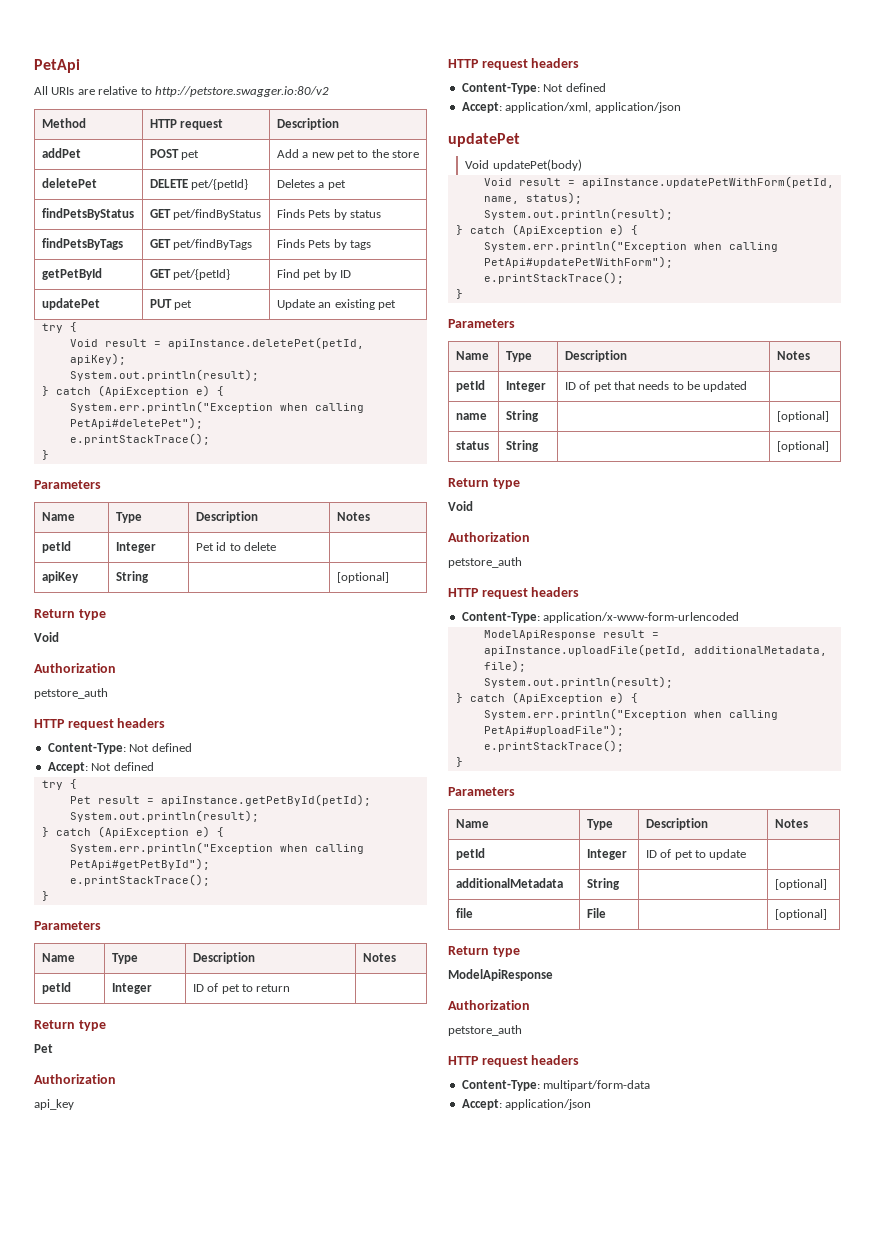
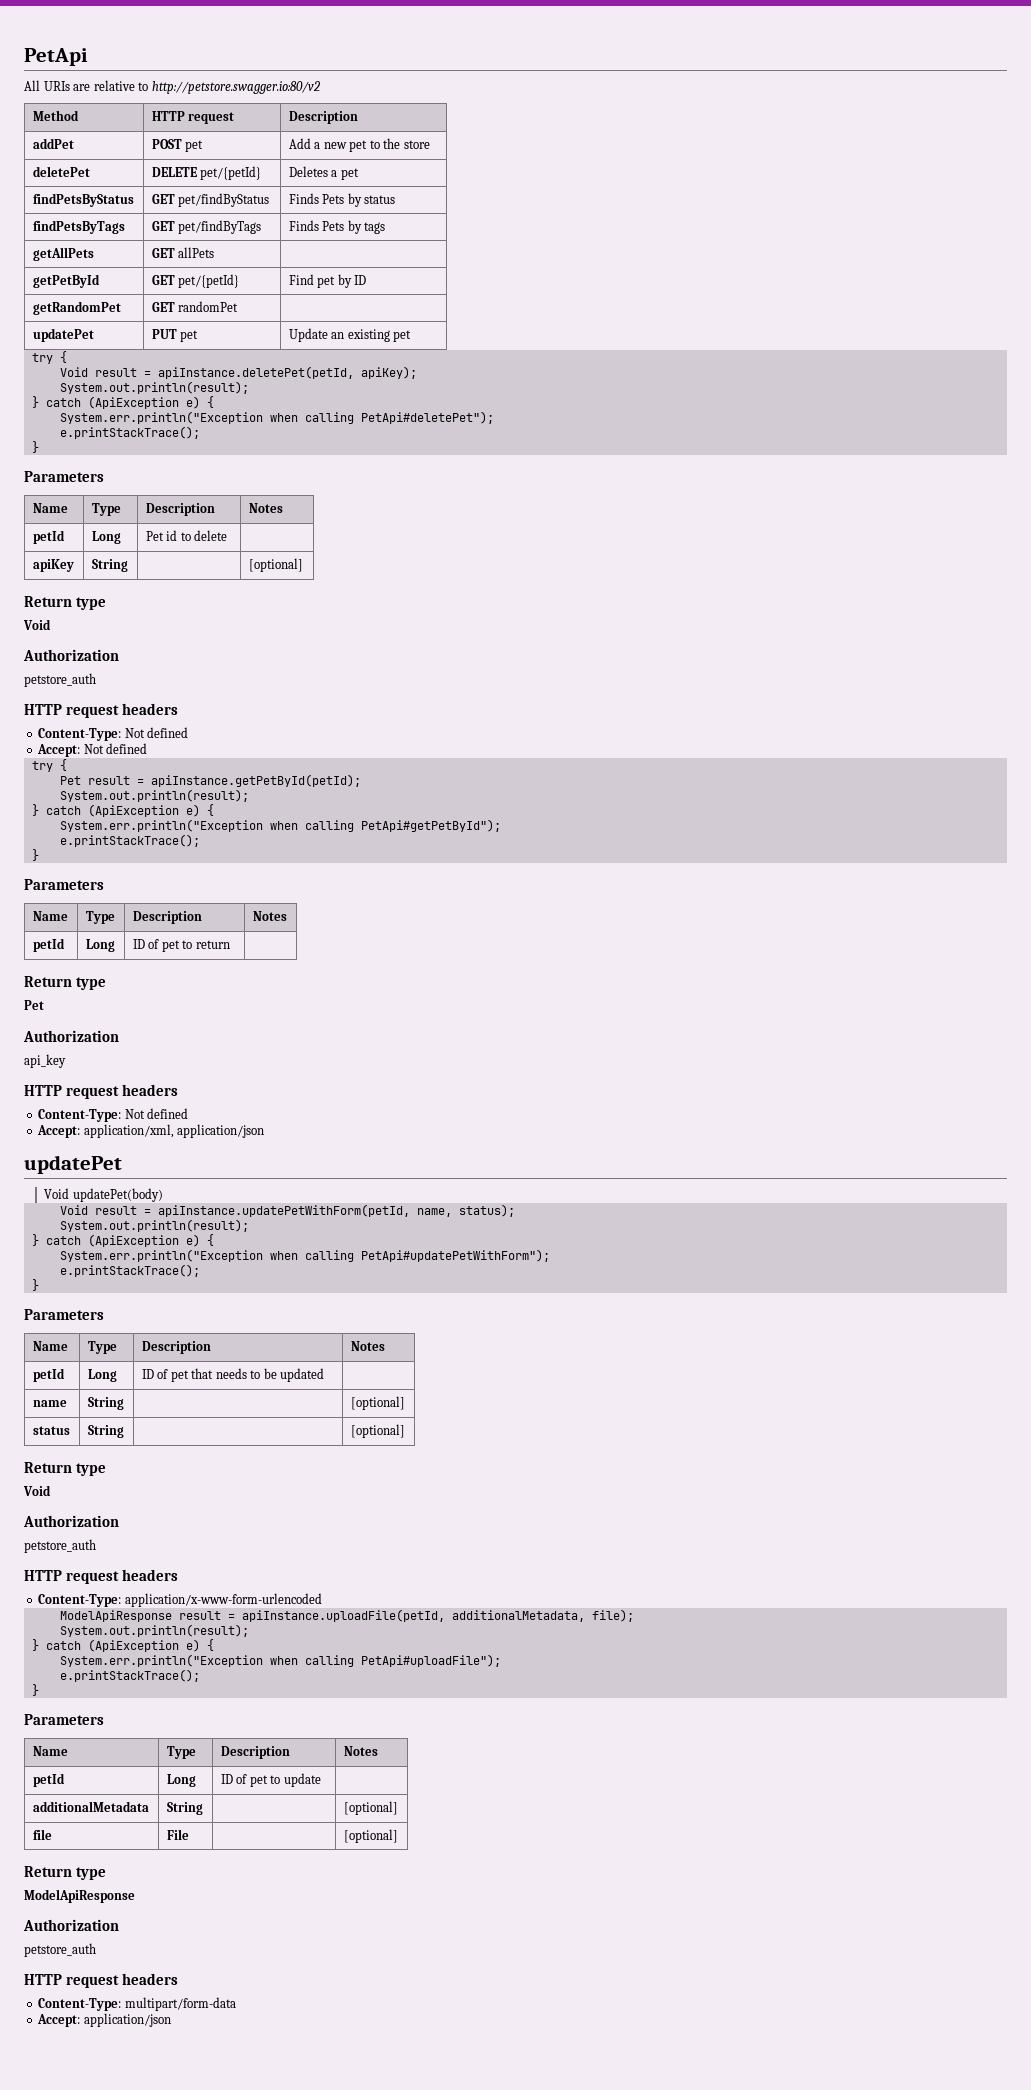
(371, 245) none -> [32,247,94,261] [151,247,215,258] // getAllPets | GET allPets |
(351, 274) none -> [32,301,121,315] [151,301,239,312] // getRandomPet | GET randomPet |
[115,542,156,553] Integer -> [91,531,121,544] Long
[111,983,152,994] Integer -> [85,939,115,952] Long
[505,381,546,392] Integer -> [87,1369,117,1382] Long
[586,849,627,860] Integer -> [166,1774,196,1787] Long

